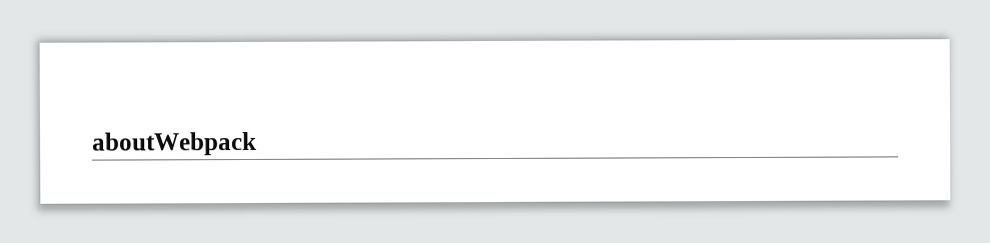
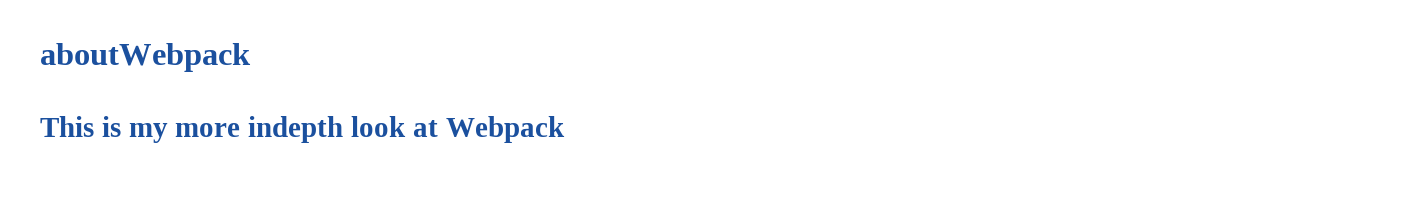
(257, 143) none -> [40,116,565,143] // This is my more indepth look at Webpack

